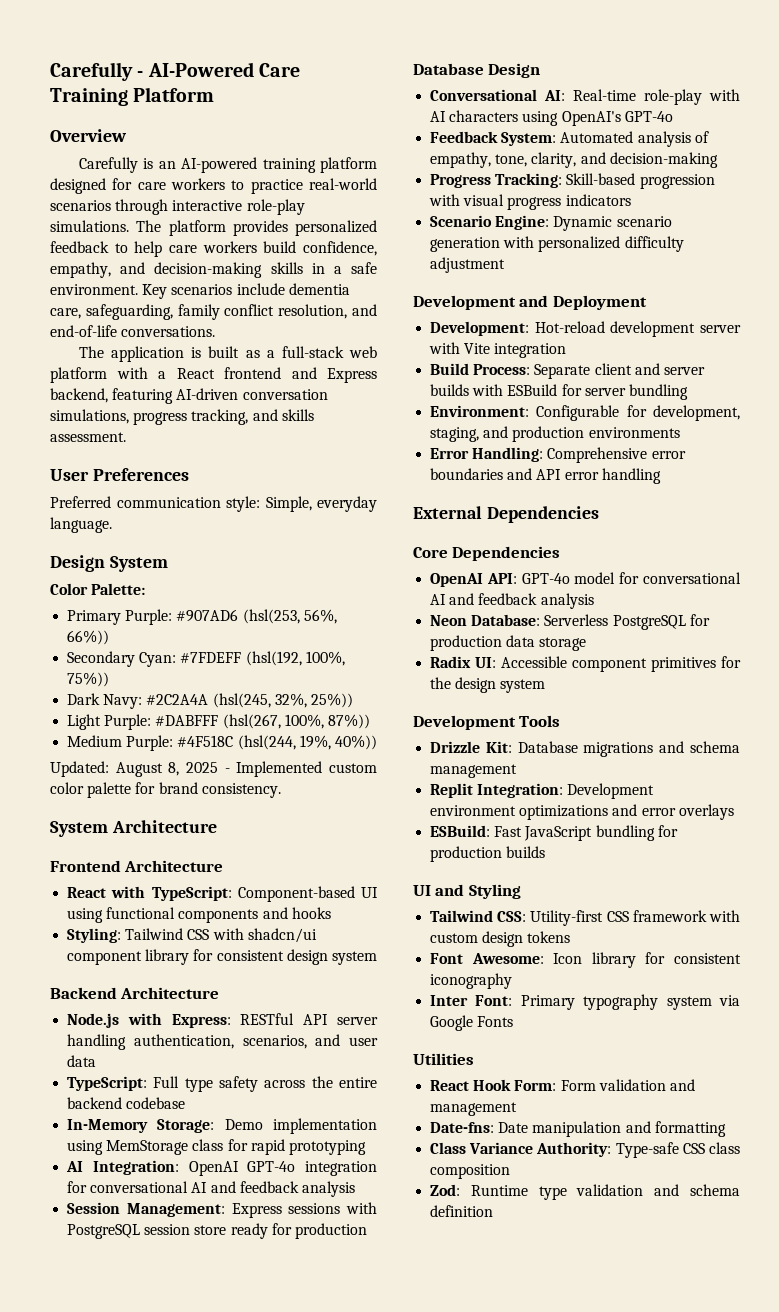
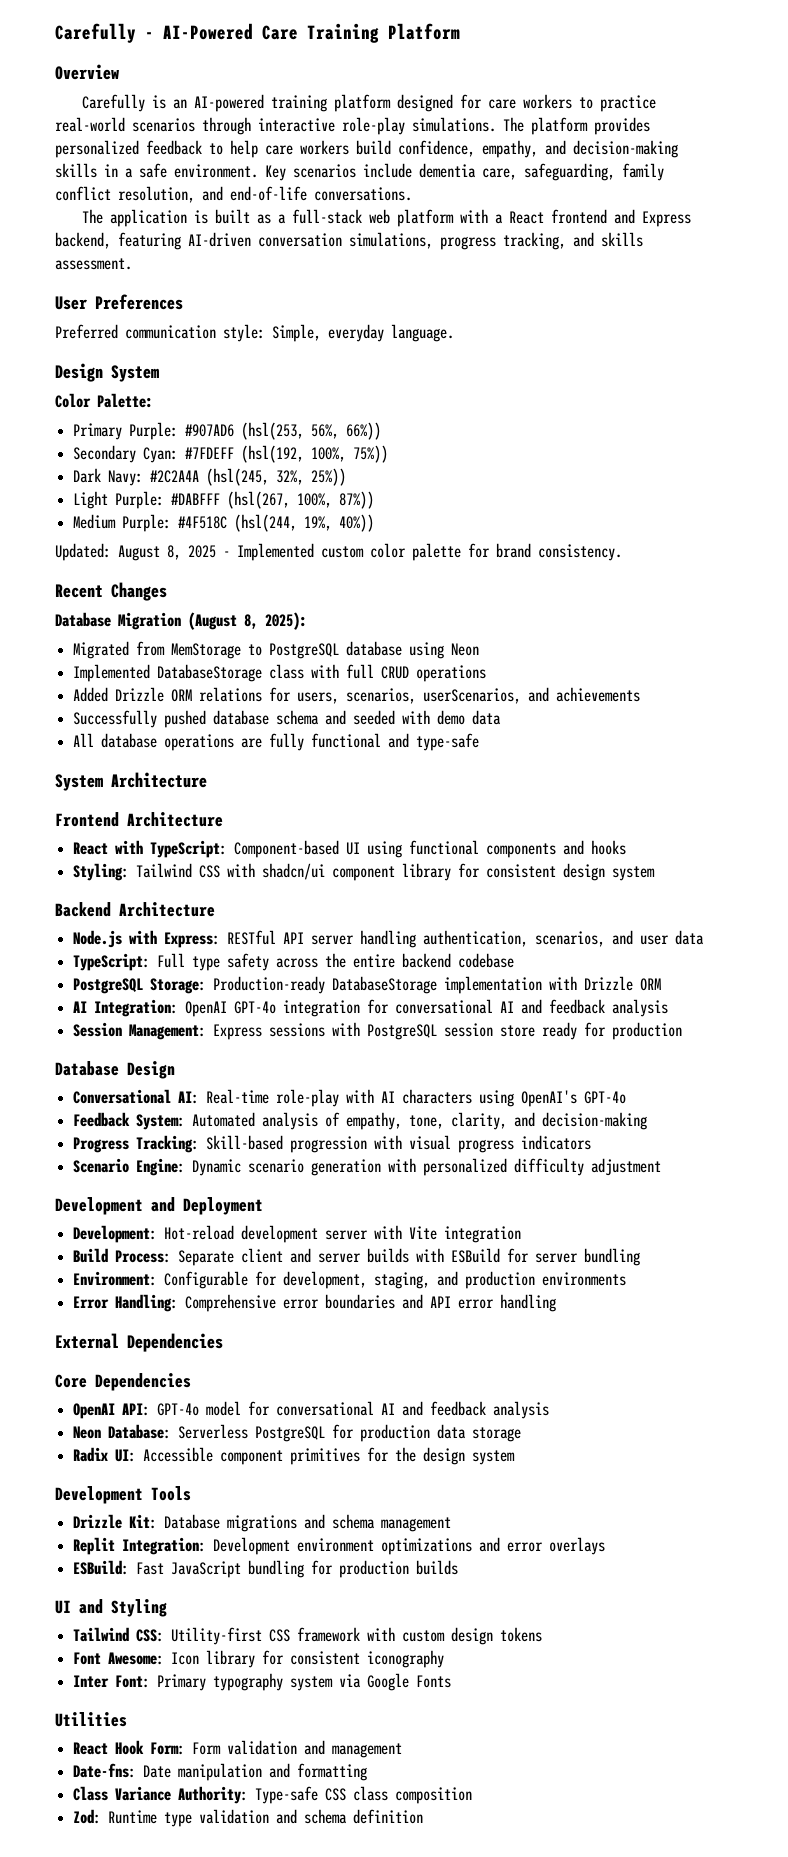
(281, 790) none -> [55,582,167,601] [55,612,307,630] [73,641,480,659] [73,664,487,682] [73,687,641,704] [73,710,502,728] [73,733,480,751] // Recent Changes // Database Migration (August 8, 2025): // Migrated from MemStorage to PostgreSQL database using Neon // Implemented DatabaseStorage class with full CRUD operations // Added Drizzle ORM relations for users, scenarios, userScenarios, and achievements // Successfully pushed database schema and seeded with demo data // All database operations are fully functional and type-safe
[67,1118,377,1134] [67,1139,366,1155] In-Memory Storage: Demo implementation using MemStorage class for rapid prototyping -> [73,976,662,994] PostgreSQL Storage: Production-ready DatabaseStorage implementation with Drizzle ORM

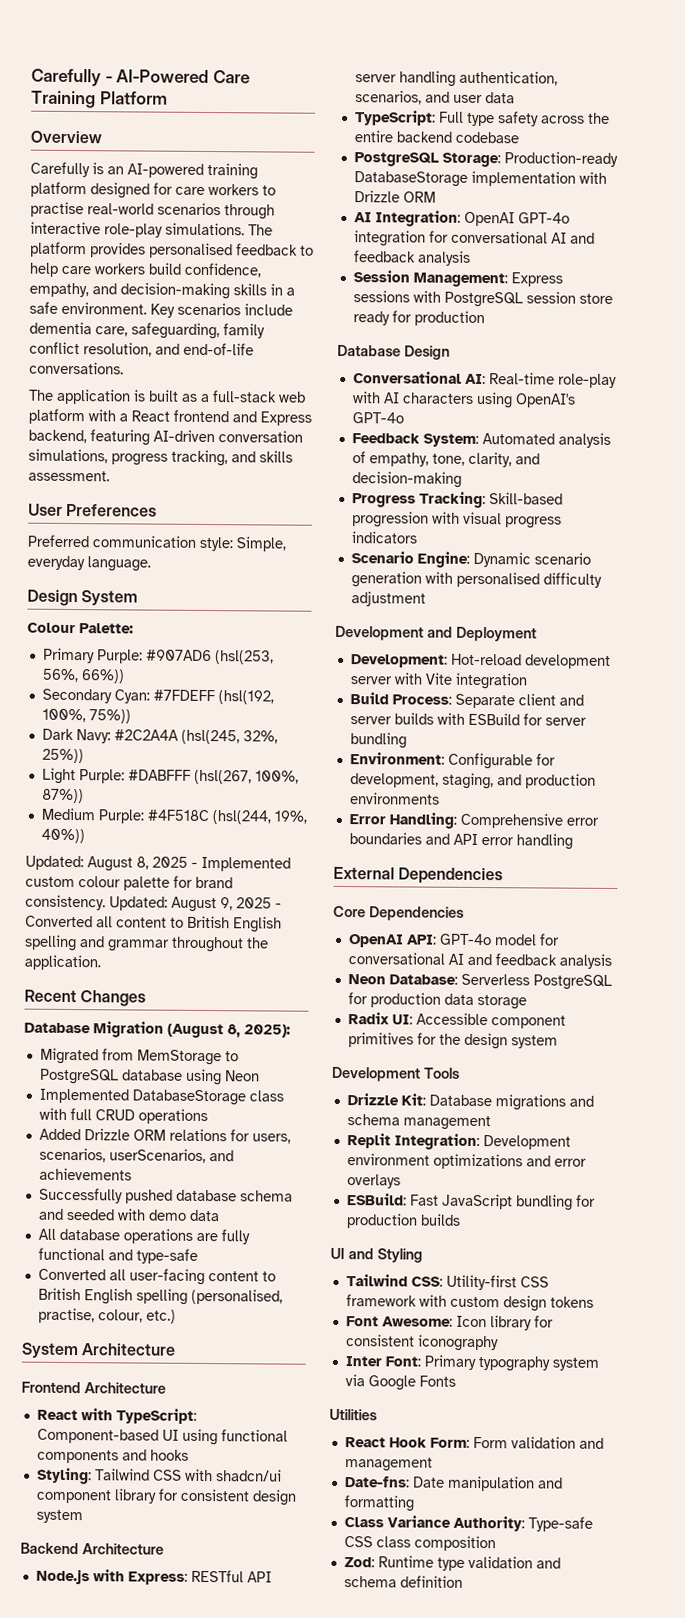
[600,95,657,112] practice -> [30,201,84,218] practise
[55,140,139,158] personalized -> [149,242,233,259] personalised
[55,393,91,408] Color -> [27,622,76,634] Colour
[370,543,406,558] color -> [78,876,121,888] colour
(622, 552) none -> [109,896,282,913] [25,915,282,933] [24,934,269,953] [24,954,101,971] Updated: August 9, 2025 - Converted all content to British English spelling and grammar throughout the application.
(480, 742) none -> [37,1268,276,1286] [37,1287,283,1305] [37,1307,176,1324] // Converted all user-facing content to British English spelling (personalised, practise, colour, etc.)
[423,1158,508,1176] personalized -> [455,571,540,588] personalised

